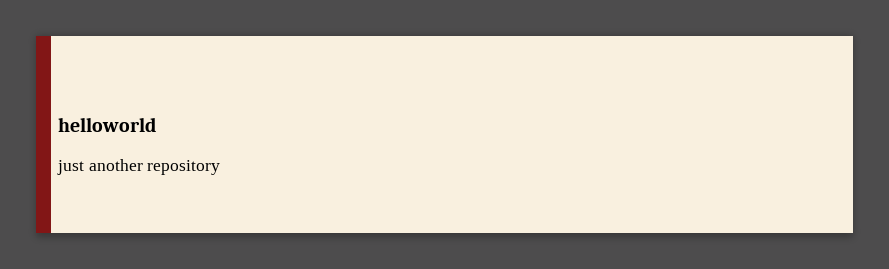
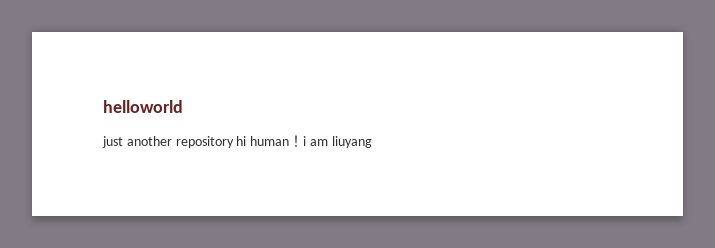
(221, 167) none -> [236,135,372,148] hi human！i am liuyang

